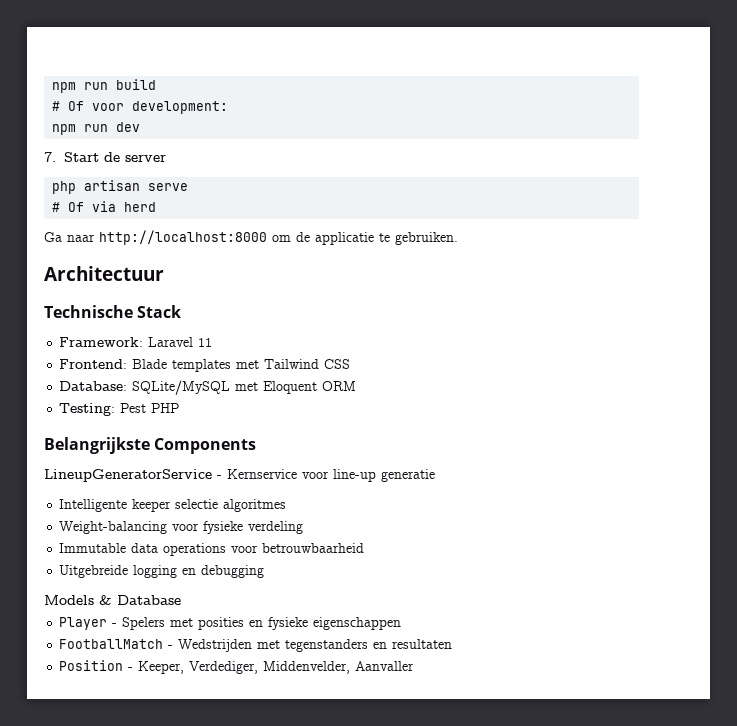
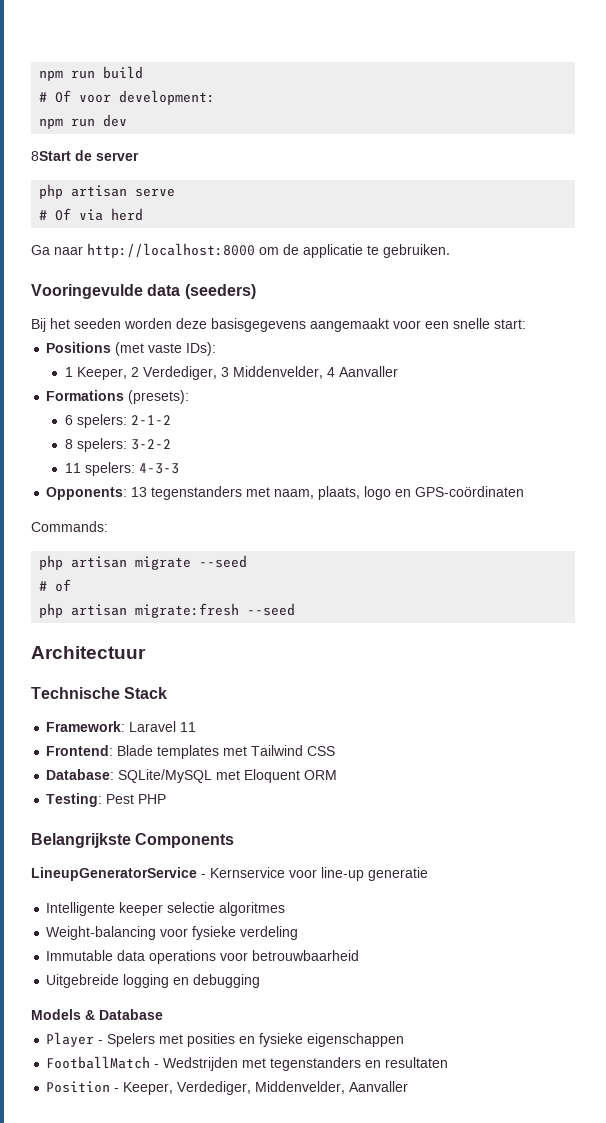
[44,152,100,162] 7. Start -> [31,151,71,161] 8Start
(458, 238) none -> [31,284,256,299] [31,318,526,332] [46,342,217,356] [65,366,399,380] [46,390,190,404] [65,414,172,428] [65,438,172,452] [65,462,180,476] [46,486,525,500] [31,521,108,532] [39,555,248,570] [39,579,72,592] [39,603,296,618] // Vooringevulde data (seeders) // Bij het seeden worden deze basisgegevens aangemaakt voor een snelle start: // Positions (met vaste IDs): // 1 Keeper, 2 Verdediger, 3 Middenvelder, 4 Aanvaller // Formations (presets): // 6 spelers: 2-1-2 // 8 spelers: 3-2-2 // 11 spelers: 4-3-3 // Opponents: 13 tegenstanders met naam, plaats, logo en GPS-coördinaten // Commands: // php artisan migrate --seed // # of // php artisan migrate:fresh --seed

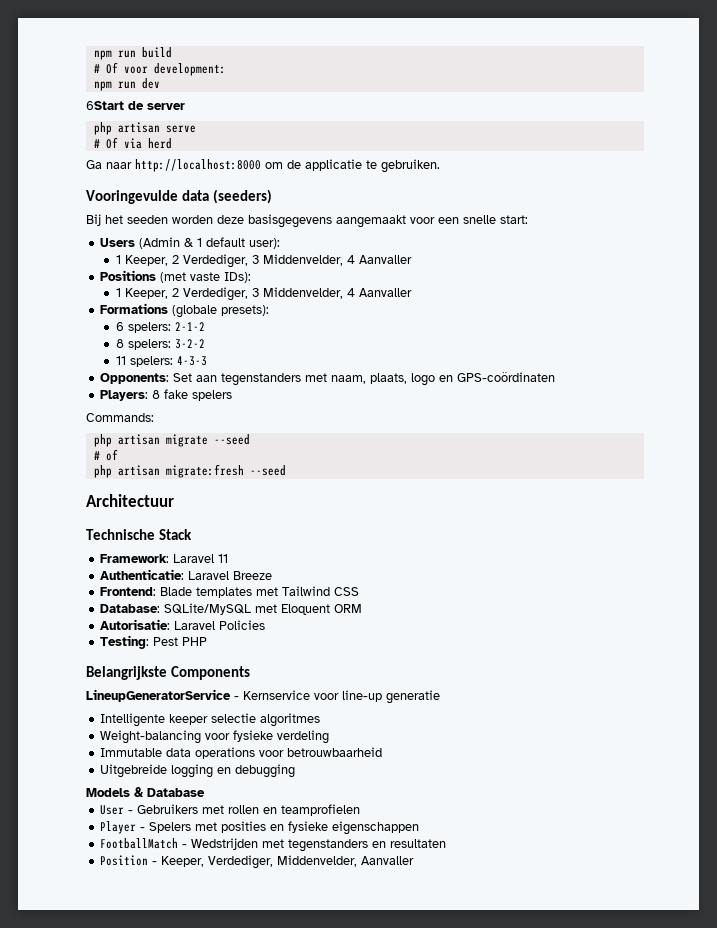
[31,151,71,161] 8Start -> [86,101,124,110] 6Start
(526, 324) none -> [100,237,281,249] [115,254,412,268] // Users (Admin & 1 default user): // 1 Keeper, 2 Verdediger, 3 Middenvelder, 4 Aanvaller
[128,390,190,404] (presets): -> [172,305,270,318] (globale presets):
[131,487,148,497] 13 -> [173,373,218,382] Set aan
(525, 491) none -> [100,389,233,401] // Players: 8 fake spelers
(197, 727) none -> [100,569,273,580] // Authenticatie: Laravel Breeze
(338, 775) none -> [100,619,266,630] // Autorisatie: Laravel Policies
(163, 1014) none -> [100,804,361,816] // User - Gebruikers met rollen en teamprofielen

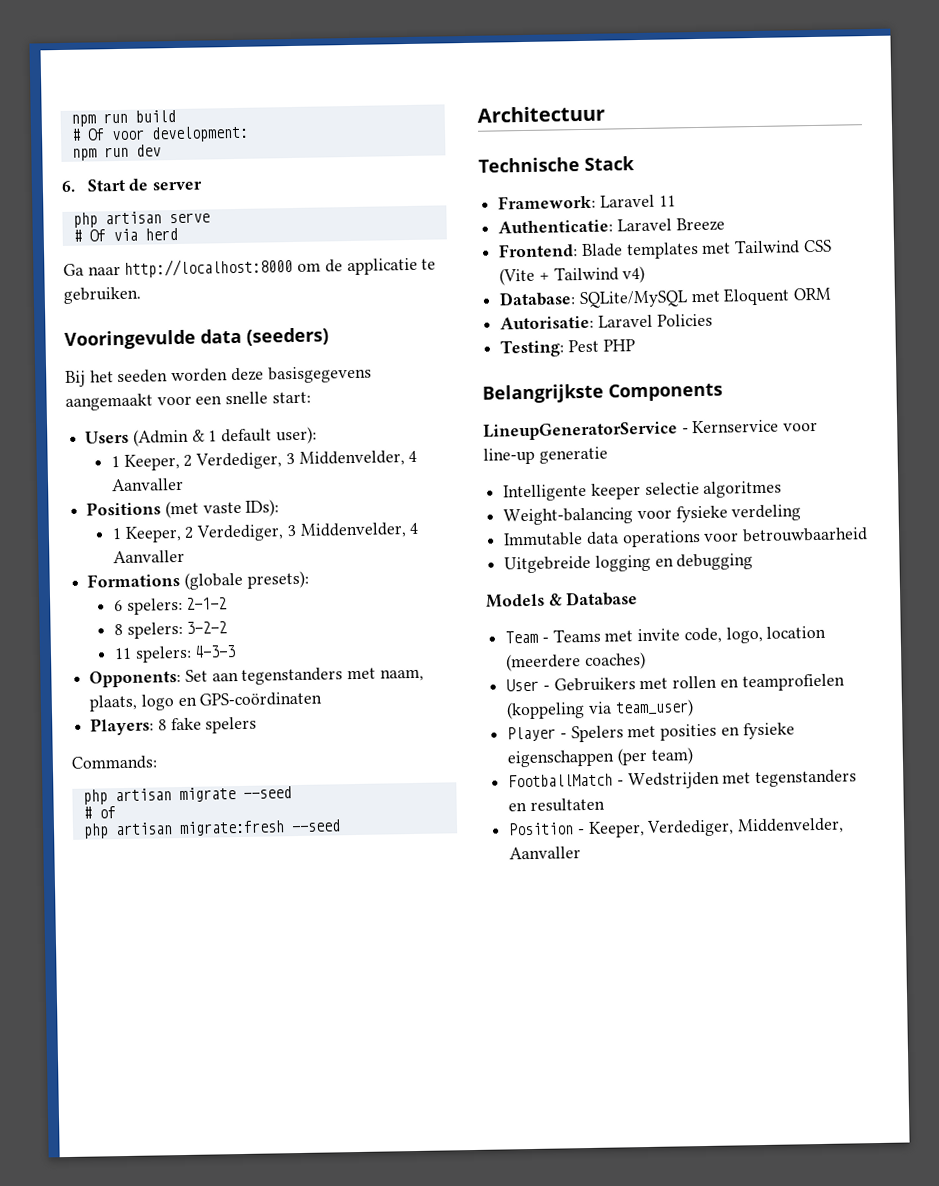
[86,101,124,110] 6Start -> [61,178,126,192] 6. Start
(360, 591) none -> [499,265,646,286] (Vite + Tailwind v4)
(205, 792) none -> [505,625,827,644] [506,651,646,672] // Team - Teams met invite code, logo, location (meerdere coaches)
(361, 810) none -> [506,699,694,720] (koppeling via team_user)
(420, 828) none -> [616,747,693,766] (per team)

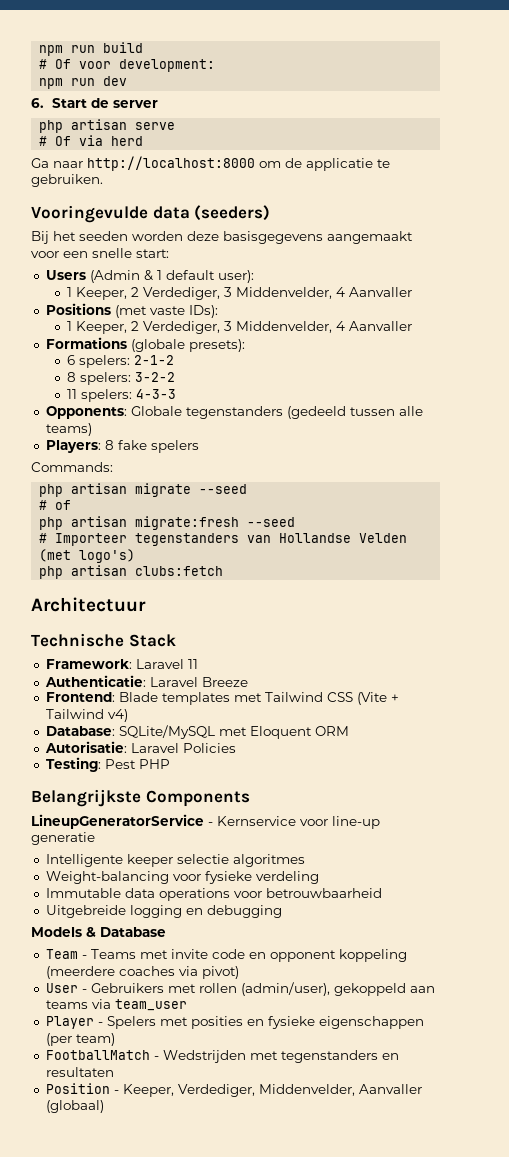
[184,667,424,685] [89,691,323,712] Set aan tegenstanders met naam, plaats, logo en GPS-coördinaten -> [130,406,423,419] [45,423,92,436] Globale tegenstanders (gedeeld tussen alle teams)
(341, 826) none -> [39,533,408,546] [39,549,136,563] [39,565,224,579] // # Importeer tegenstanders van Hollandse Velden (met logo's) // php artisan clubs:fetch
[683,625,827,644] [506,651,646,672] code, logo, location (meerdere coaches) -> [211,949,407,962] [45,966,239,979] code en opponent koppeling (meerdere coaches via pivot)
[719,673,845,692] [506,699,694,720] en teamprofielen (koppeling via team_user) -> [240,982,435,996] [45,999,187,1011] (admin/user), gekoppeld aan teams via team_user
(582, 853) none -> [45,1100,104,1113] (globaal)

